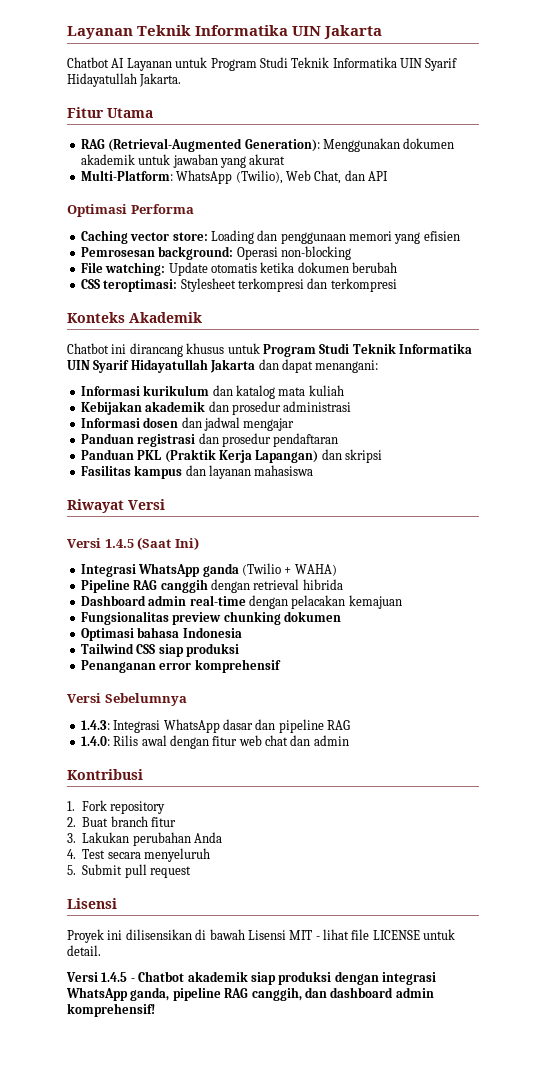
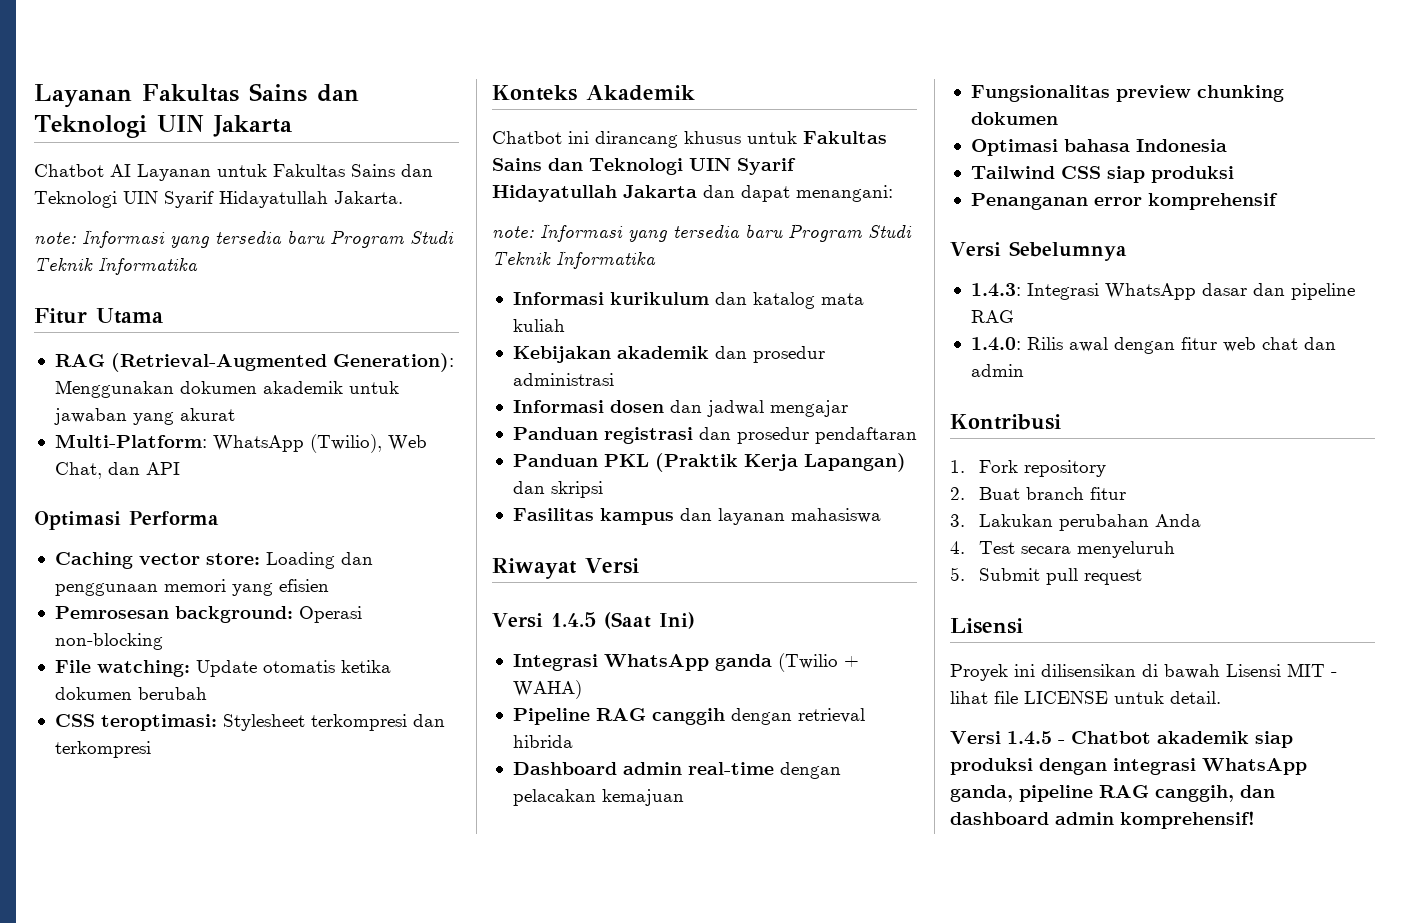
[67,25,289,39] Layanan Teknik Informatika -> [34,83,359,108] [34,115,147,138] Layanan Fakultas Sains dan Teknologi
[210,57,458,71] [67,73,182,87] Program Studi Teknik Informatika UIN Syarif Hidayatullah Jakarta. -> [273,164,433,177] [34,191,403,208] [34,230,454,248] [34,257,198,275] Fakultas Sains dan Teknologi UIN Syarif Hidayatullah Jakarta. // note: Informasi yang tersedia baru Program Studi Teknik Informatika
[262,343,472,357] Program Studi Teknik Informatika -> [803,131,887,144] [492,158,683,175] Fakultas Sains dan Teknologi
(379, 366) none -> [492,224,912,242] [492,251,656,269] // note: Informasi yang tersedia baru Program Studi Teknik Informatika

